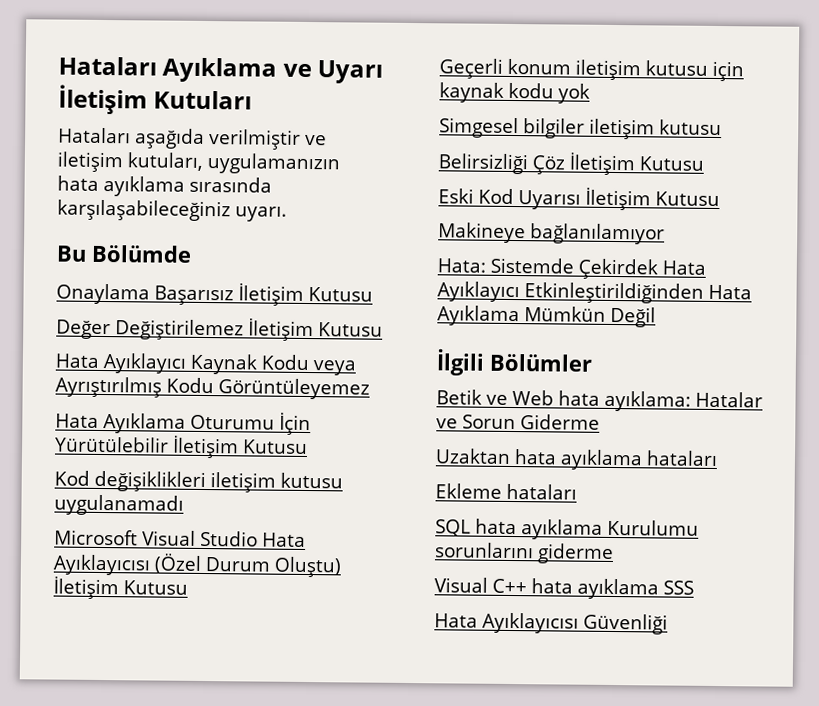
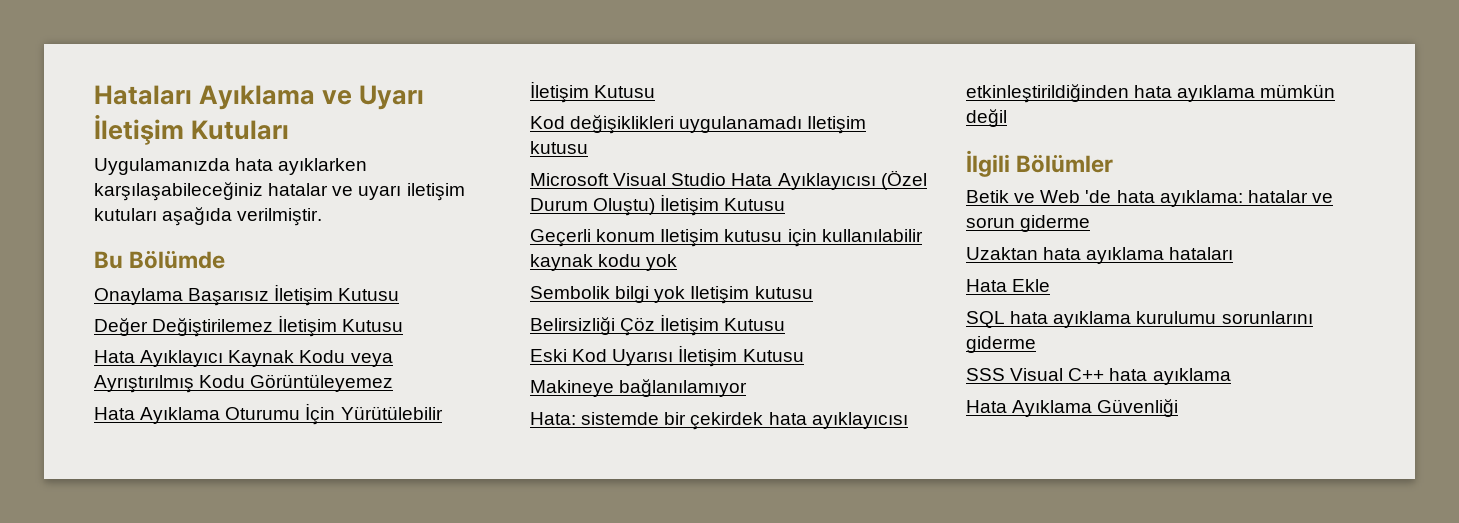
[58,127,327,150] [57,151,340,175] [57,175,272,197] [57,199,287,222] Hataları aşağıda verilmiştir ve iletişim kutuları, uygulamanızın hata ayıklama sırasında karşılaşabileceğiniz uyarı. -> [94,158,368,175] [94,182,465,201] [94,207,323,226] Uygulamanızda hata ayıklarken karşılaşabileceğiniz hatalar ve uyarı iletişim kutuları aşağıda verilmiştir.
[210,472,343,493] [54,494,184,516] iletişim kutusu uygulanamadı -> [679,116,867,134] [530,141,588,154] uygulanamadı Iletişim kutusu
[575,59,641,81] iletişim -> [660,229,720,247] Iletişim
(744, 71) none -> [821,229,923,242] kullanılabilir
[439,117,655,140] Simgesel bilgiler iletişim -> [530,286,750,304] Sembolik bilgi yok Iletişim
[490,257,706,280] [437,281,752,304] [437,305,656,328] Sistemde Çekirdek Hata Ayıklayıcı Etkinleştirildiğinden Hata Ayıklama Mümkün Değil -> [581,412,908,430] [966,84,1336,103] [966,109,1007,127] sistemde bir çekirdek hata ayıklayıcısı etkinleştirildiğinden hata ayıklama mümkün değil
(554, 398) none -> [1085,190,1112,203] 'de
[695,391,763,408] [436,414,600,430] Hatalar ve Sorun Giderme -> [1247,190,1333,203] [966,215,1091,232] hatalar ve sorun giderme
[435,483,577,500] Ekleme hataları -> [966,279,1051,292] Hata Ekle
[607,519,699,536] Kurulumu -> [1136,311,1217,324] kurulumu
(614, 553) none -> [966,368,1005,381] SSS
[663,580,694,595] [434,612,579,634] SSS // Hata Ayıklayıcısı -> [966,400,1093,417] // Hata Ayıklama

